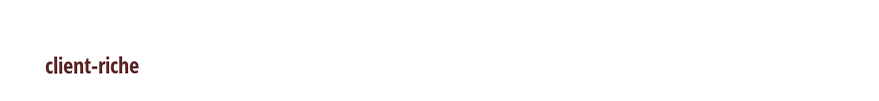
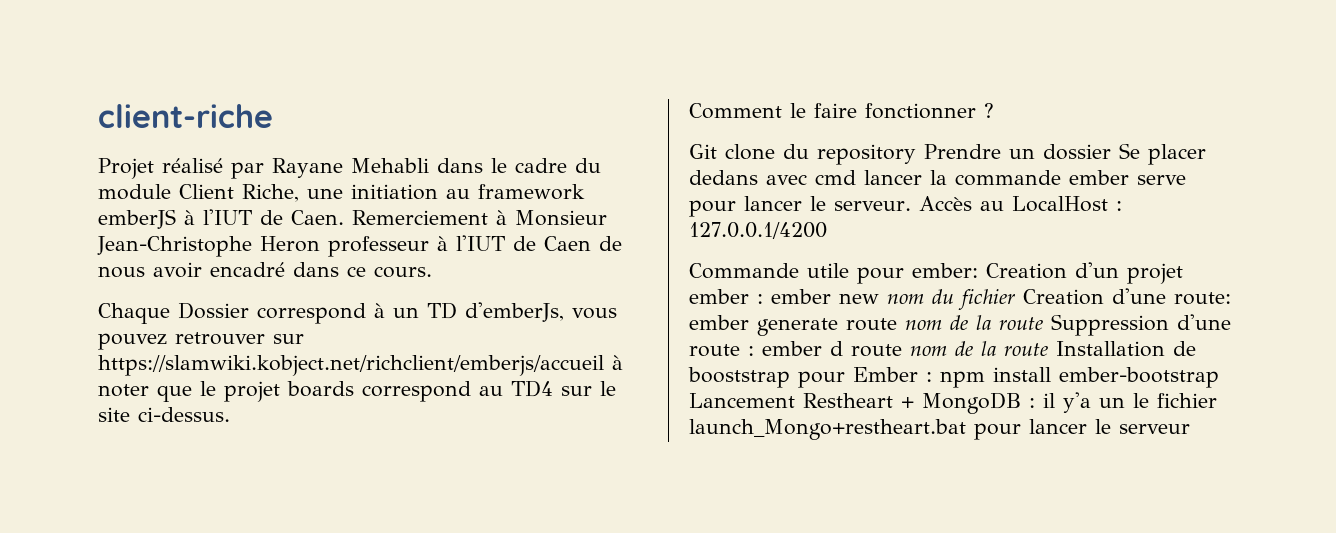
(140, 65) none -> [98,158,601,179] [98,184,585,202] [98,209,607,229] [97,235,622,257] [98,262,432,278] [98,302,617,324] [98,332,304,350] [98,355,623,376] [98,380,616,402] [98,407,230,422] [689,103,994,119] [689,143,1206,165] [689,170,1186,186] [689,196,1122,217] [689,222,827,239] [689,262,1183,284] [689,288,1231,310] [689,314,1231,336] [689,341,1196,357] [688,367,1219,388] [689,392,1217,414] [689,419,1190,440] // Projet réalisé par Rayane Mehabli dans le cadre du module Client Riche, une initiation au framework emberJS à l'IUT de Caen. Remerciement à Monsieur Jean-Christophe Heron professeur à l'IUT de Caen de nous avoir encadré dans ce cours. // Chaque Dossier correspond à un TD d'emberJs, vous pouvez retrouver sur https://slamwiki.kobject.net/richclient/emberjs/accueil à noter que le projet boards correspond au TD4 sur le site ci-dessus. // Comment le faire fonctionner ? // Git clone du repository Prendre un dossier Se placer dedans avec cmd lancer la commande ember serve pour lancer le serveur. Accès au LocalHost : 127.0.0.1/4200 // Commande utile pour ember: Creation d'un projet ember : ember new nom du fichier Creation d'une route: ember generate route nom de la route Suppression d'une route : ember d route nom de la route Installation de booststrap pour Ember : npm install ember-bootstrap Lancement Restheart + MongoDB : il y'a un le fichier launch_Mongo+restheart.bat pour lancer le serveur

